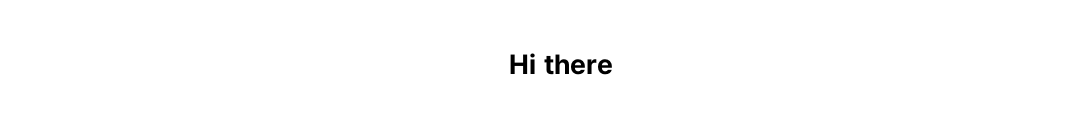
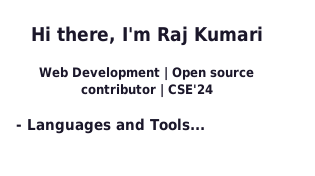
[543,54,613,75] there -> [56,26,263,46] [39,67,254,81] [80,84,213,98] [16,118,205,134] there, I'm Raj Kumari // Web Development | Open source contributor | CSE'24 // - Languages and Tools...

